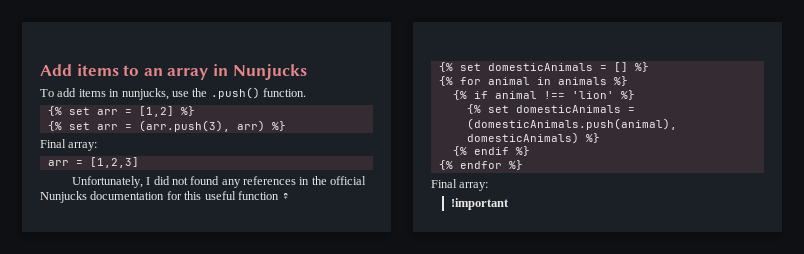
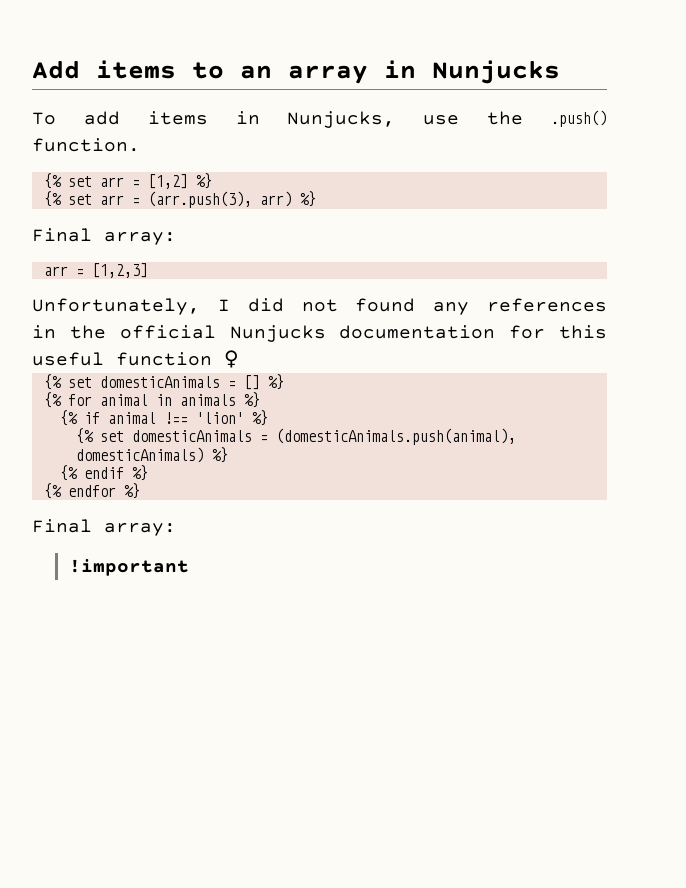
[121,88,169,100] nunjucks, -> [287,111,396,128] Nunjucks,

